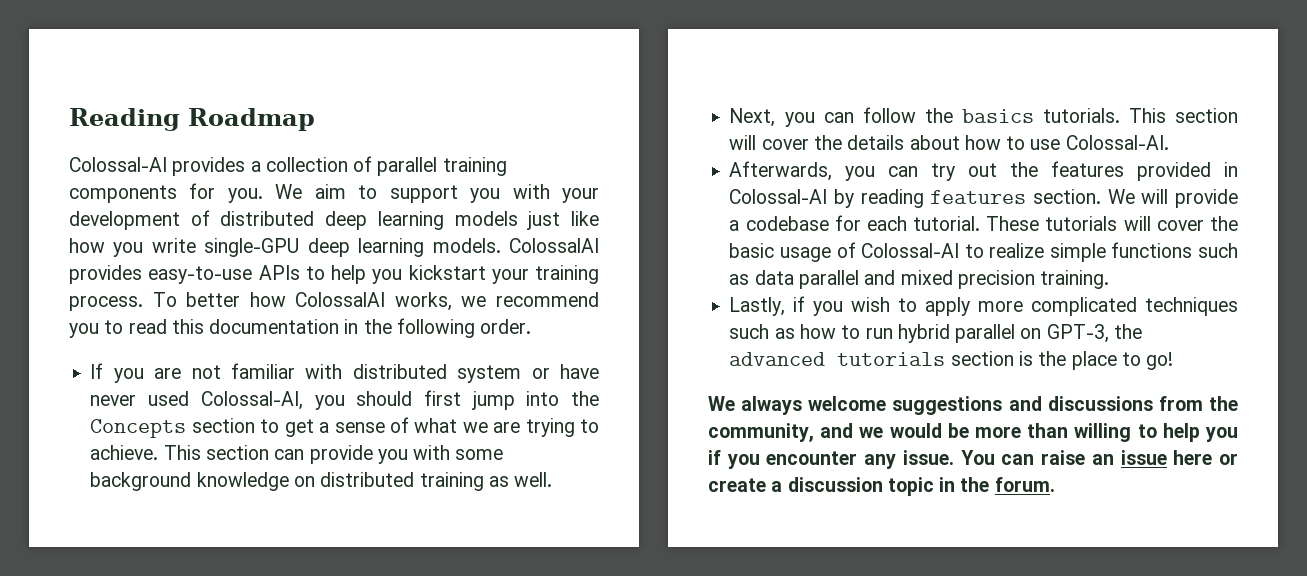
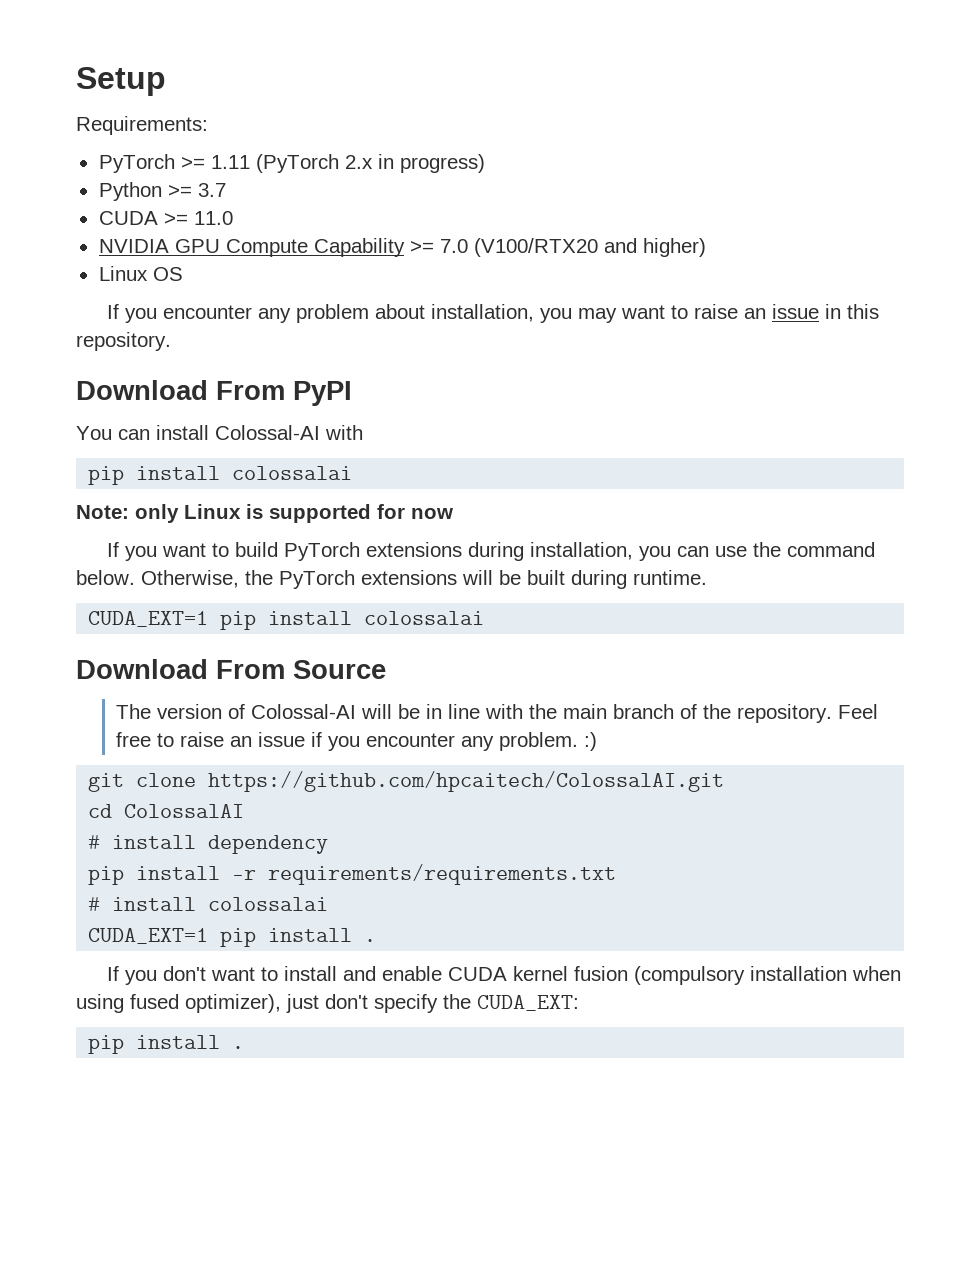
[69,108,315,131] [69,156,507,176] [69,183,600,203] [69,210,599,230] [69,238,599,257] [69,265,599,284] [69,292,599,311] [69,318,532,338] [90,363,599,383] [90,390,600,410] [90,417,600,438] [90,445,504,464] [90,472,553,491] [729,107,1238,127] [729,135,1169,150] [729,161,1238,181] [729,189,1238,208] [729,215,1238,231] [729,242,1238,262] [729,270,1110,289] [729,296,1238,316] [729,324,1142,343] [729,351,1174,370] [708,396,1238,415] [708,423,1238,442] [708,450,1238,469] [708,477,1055,496] Reading Roadmap // Colossal-AI provides a collection of parallel training components for you. We aim to support you with your development of distributed deep learning models just like how you write single-GPU deep learning models. ColossalAI provides easy-to-use APIs to help you kickstart your training process. To better how ColossalAI works, we recommend you to read this documentation in the following order. // If you are not familiar with distributed system or have never used Colossal-AI, you should first jump into the Concepts section to get a sense of what we are trying to achieve. This section can provide you with some background knowledge on distributed training as well. // Next, you can follow the basics tutorials. This section will cover the details about how to use Colossal-AI. // Afterwards, you can try out the features provided in Colossal-AI by reading features section. We will provide a codebase for each tutorial. These tutorials will cover the basic usage of Colossal-AI to realize simple functions such as data parallel and mixed precision training. // Lastly, if you wish to apply more complicated techniques such as how to run hybrid parallel on GPT-3, the advanced tutorials section is the place to go! // We always welcome suggestions and discussions from the community, and we would be more than willing to help you if you encounter any issue. You can raise an issue here or create a discussion topic in the forum. -> [76,67,166,96] [76,116,208,135] [98,154,485,173] [98,182,226,201] [98,211,233,225] [98,238,706,257] [98,266,183,281] [106,304,879,323] [76,332,171,351] [76,380,352,406] [76,425,363,440] [88,466,353,485] [76,504,453,523] [106,542,875,561] [76,570,707,589] [88,611,485,630] [76,659,386,679] [116,704,879,723] [116,732,598,751] [88,771,725,792] [88,804,245,818] [88,835,329,854] [88,864,617,885] [88,897,329,911] [88,928,377,947] [106,966,901,985] [76,994,579,1013] [88,1035,245,1054] Setup // Requirements: // PyTorch >= 1.11 (PyTorch 2.x in progress) // Python >= 3.7 // CUDA >= 11.0 // NVIDIA GPU Compute Capability >= 7.0 (V100/RTX20 and higher) // Linux OS // If you encounter any problem about installation, you may want to raise an issue in this repository. // Download From PyPI // You can install Colossal-AI with // pip install colossalai // Note: only Linux is supported for now // If you want to build PyTorch extensions during installation, you can use the command below. Otherwise, the PyTorch extensions will be built during runtime. // CUDA_EXT=1 pip install colossalai // Download From Source // The version of Colossal-AI will be in line with the main branch of the repository. Feel free to raise an issue if you encounter any problem. :) // git clone https://github.com/hpcaitech/ColossalAI.git // cd ColossalAI // # install dependency // pip install -r requirements/requirements.txt // # install colossalai // CUDA_EXT=1 pip install . // If you don't want to install and enable CUDA kernel fusion (compulsory installation when using fused optimizer), just don't specify the CUDA_EXT: // pip install .

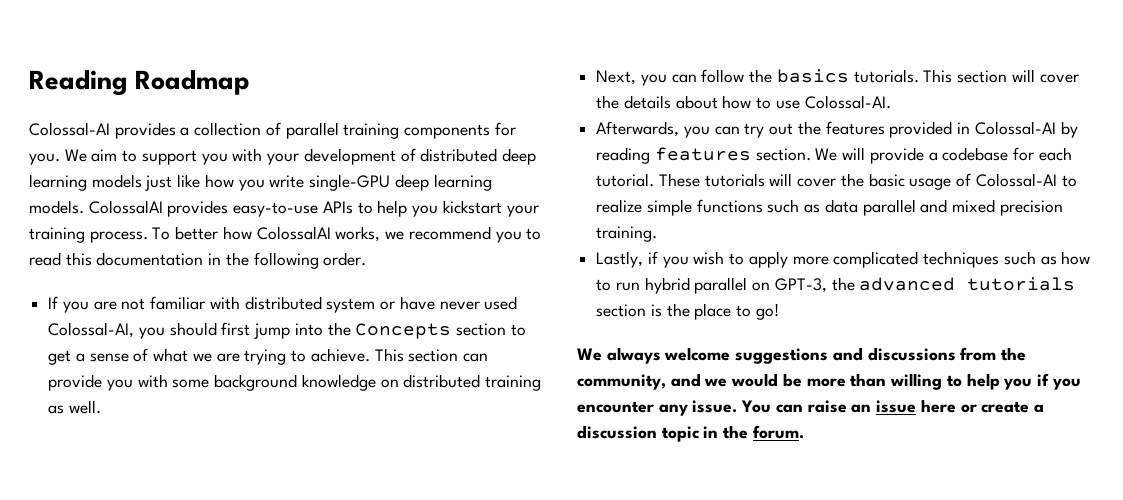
[76,67,166,96] [76,116,208,135] [98,154,485,173] [98,182,226,201] [98,211,233,225] [98,238,706,257] [98,266,183,281] [106,304,879,323] [76,332,171,351] [76,380,352,406] [76,425,363,440] [88,466,353,485] [76,504,453,523] [106,542,875,561] [76,570,707,589] [88,611,485,630] [76,659,386,679] [116,704,879,723] [116,732,598,751] [88,771,725,792] [88,804,245,818] [88,835,329,854] [88,864,617,885] [88,897,329,911] [88,928,377,947] [106,966,901,985] [76,994,579,1013] [88,1035,245,1054] Setup // Requirements: // PyTorch >= 1.11 (PyTorch 2.x in progress) // Python >= 3.7 // CUDA >= 11.0 // NVIDIA GPU Compute Capability >= 7.0 (V100/RTX20 and higher) // Linux OS // If you encounter any problem about installation, you may want to raise an issue in this repository. // Download From PyPI // You can install Colossal-AI with // pip install colossalai // Note: only Linux is supported for now // If you want to build PyTorch extensions during installation, you can use the command below. Otherwise, the PyTorch extensions will be built during runtime. // CUDA_EXT=1 pip install colossalai // Download From Source // The version of Colossal-AI will be in line with the main branch of the repository. Feel free to raise an issue if you encounter any problem. :) // git clone https://github.com/hpcaitech/ColossalAI.git // cd ColossalAI // # install dependency // pip install -r requirements/requirements.txt // # install colossalai // CUDA_EXT=1 pip install . // If you don't want to install and enable CUDA kernel fusion (compulsory installation when using fused optimizer), just don't specify the CUDA_EXT: // pip install . -> [29,70,251,96] [29,122,516,139] [29,148,536,165] [29,174,492,191] [29,200,539,217] [29,226,542,243] [29,252,367,269] [48,296,518,313] [48,322,526,339] [48,348,488,365] [48,374,542,391] [48,400,101,414] [596,69,1079,86] [596,95,891,109] [596,121,1078,138] [596,147,1072,164] [596,173,1077,190] [596,199,1063,216] [596,226,658,242] [596,251,1091,268] [596,277,1076,294] [596,303,779,320] [577,347,1027,364] [577,373,1081,390] [577,399,1044,416] [577,425,804,442] Reading Roadmap // Colossal-AI provides a collection of parallel training components for you. We aim to support you with your development of distributed deep learning models just like how you write single-GPU deep learning models. ColossalAI provides easy-to-use APIs to help you kickstart your training process. To better how ColossalAI works, we recommend you to read this documentation in the following order. // If you are not familiar with distributed system or have never used Colossal-AI, you should first jump into the Concepts section to get a sense of what we are trying to achieve. This section can provide you with some background knowledge on distributed training as well. // Next, you can follow the basics tutorials. This section will cover the details about how to use Colossal-AI. // Afterwards, you can try out the features provided in Colossal-AI by reading features section. We will provide a codebase for each tutorial. These tutorials will cover the basic usage of Colossal-AI to realize simple functions such as data parallel and mixed precision training. // Lastly, if you wish to apply more complicated techniques such as how to run hybrid parallel on GPT-3, the advanced tutorials section is the place to go! // We always welcome suggestions and discussions from the community, and we would be more than willing to help you if you encounter any issue. You can raise an issue here or create a discussion topic in the forum.

